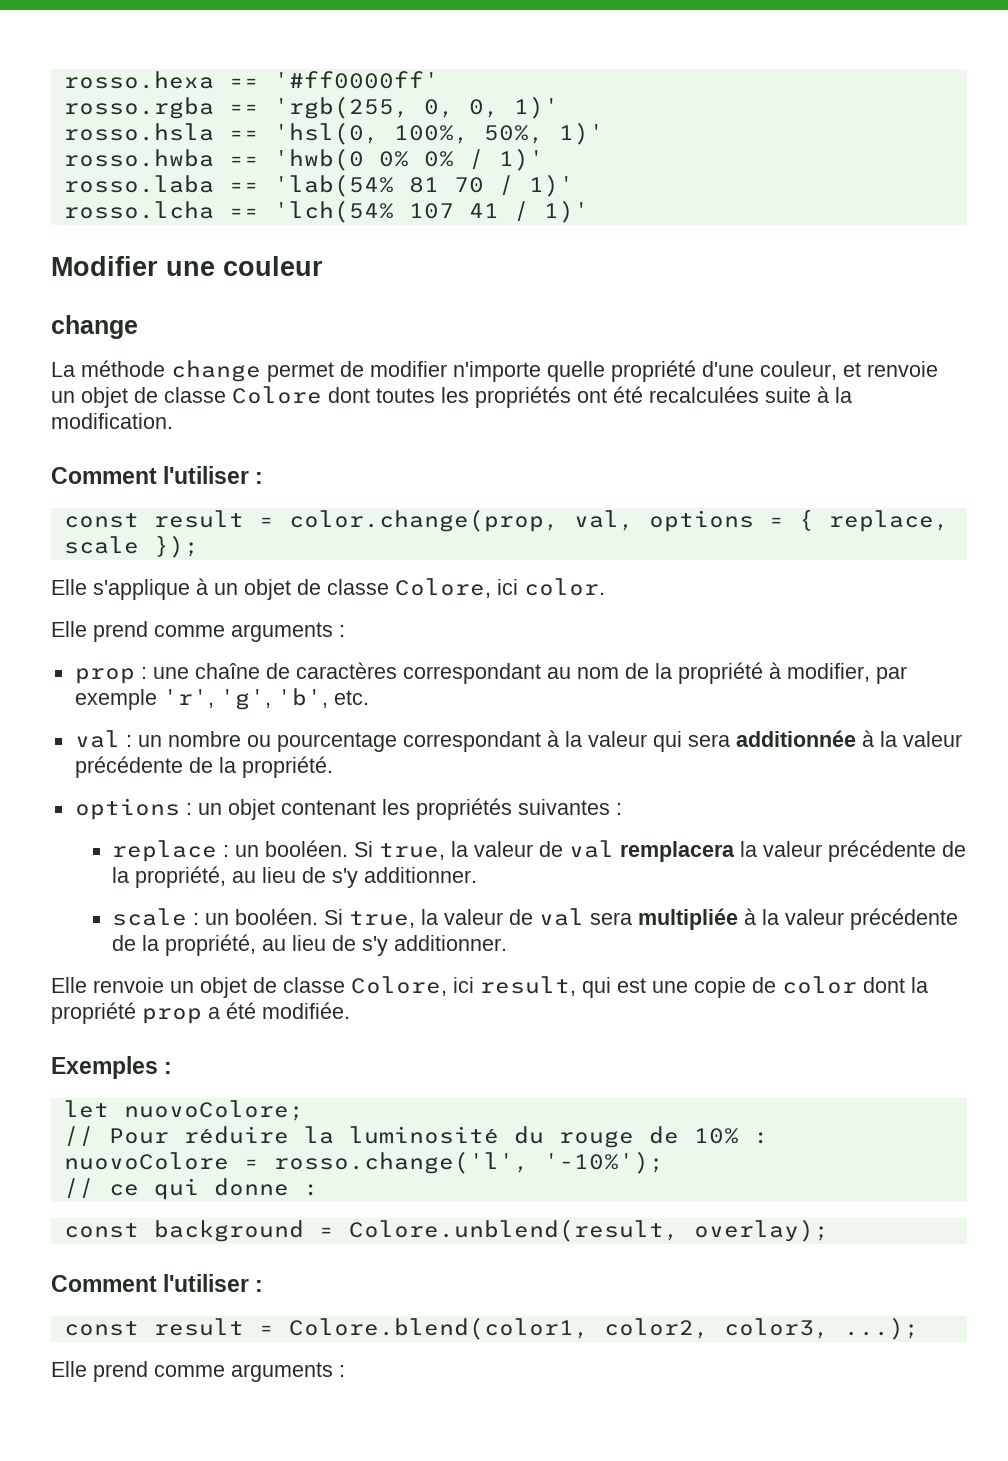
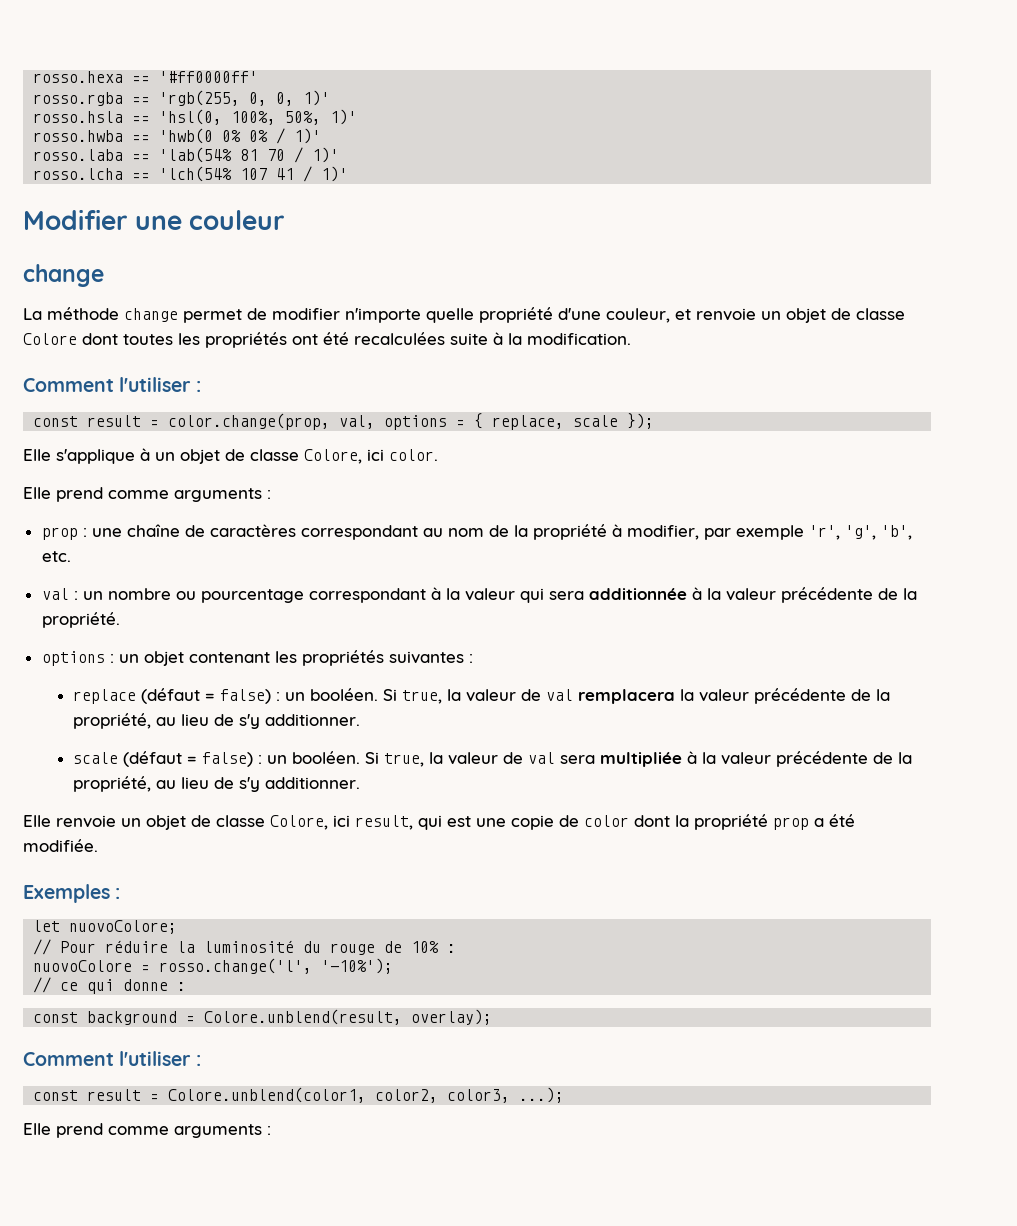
(218, 851) none -> [140,688,271,704] (défaut = false)
(188, 917) none -> [122,751,253,767] (défaut = false)
[288,1317,589,1340] Colore.blend(color1, -> [168,1087,367,1103] Colore.unblend(color1,

